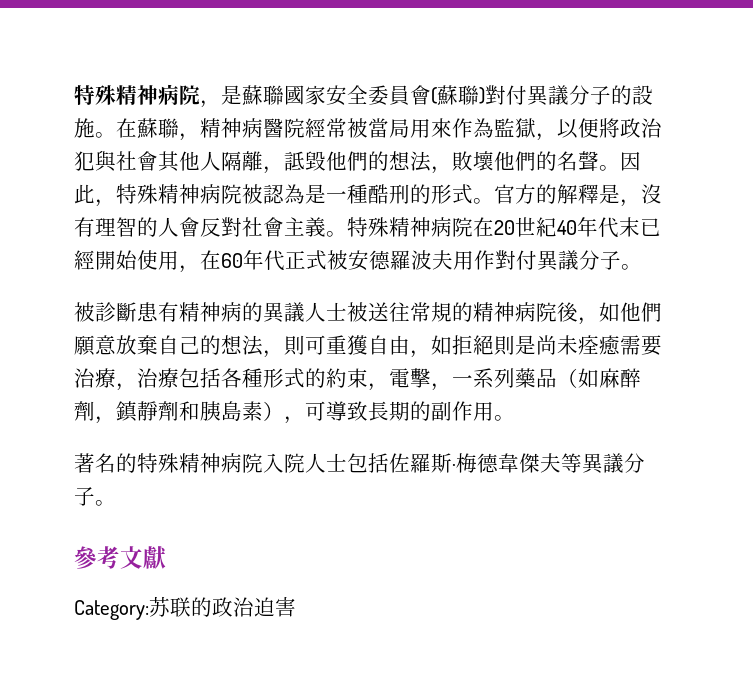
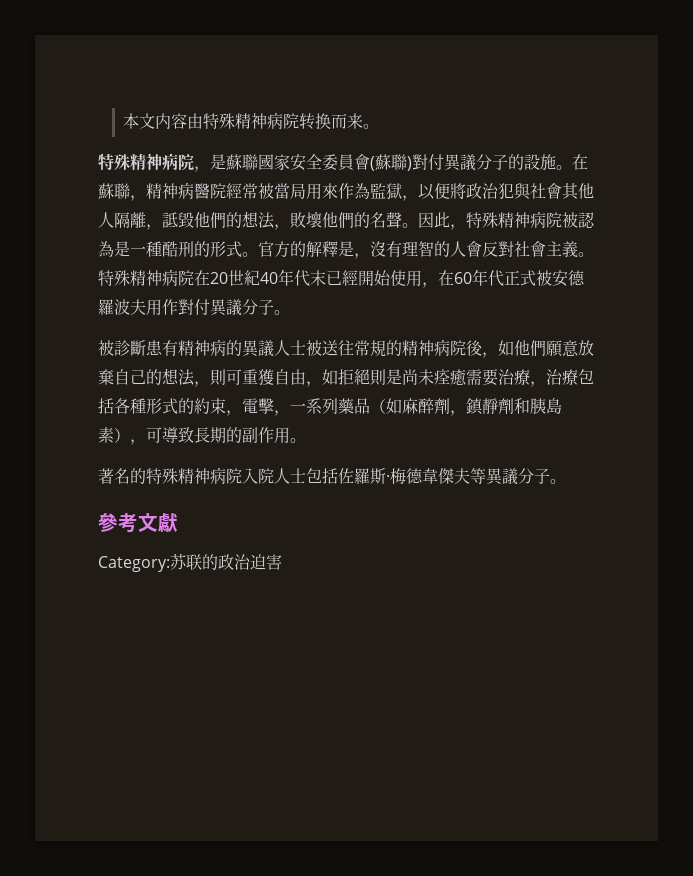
(74, 95) none -> [123,112,380,130] 本文内容由特殊精神病院转换而来。 //

